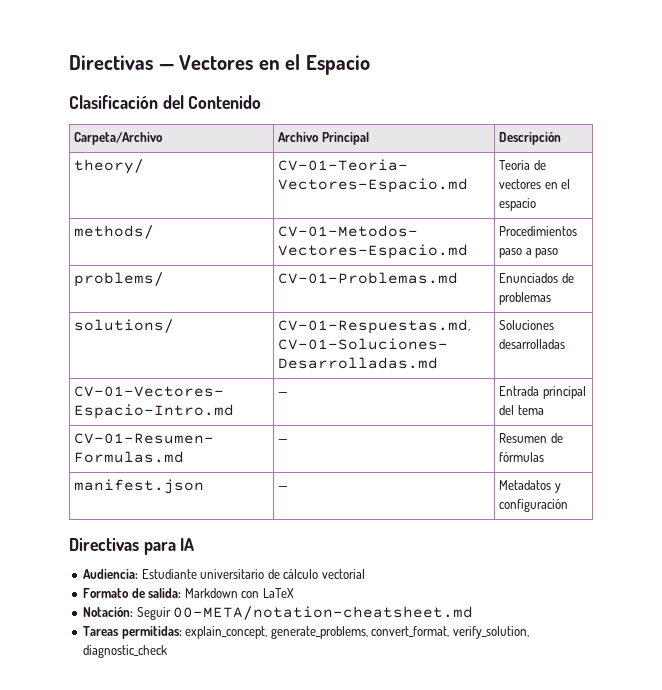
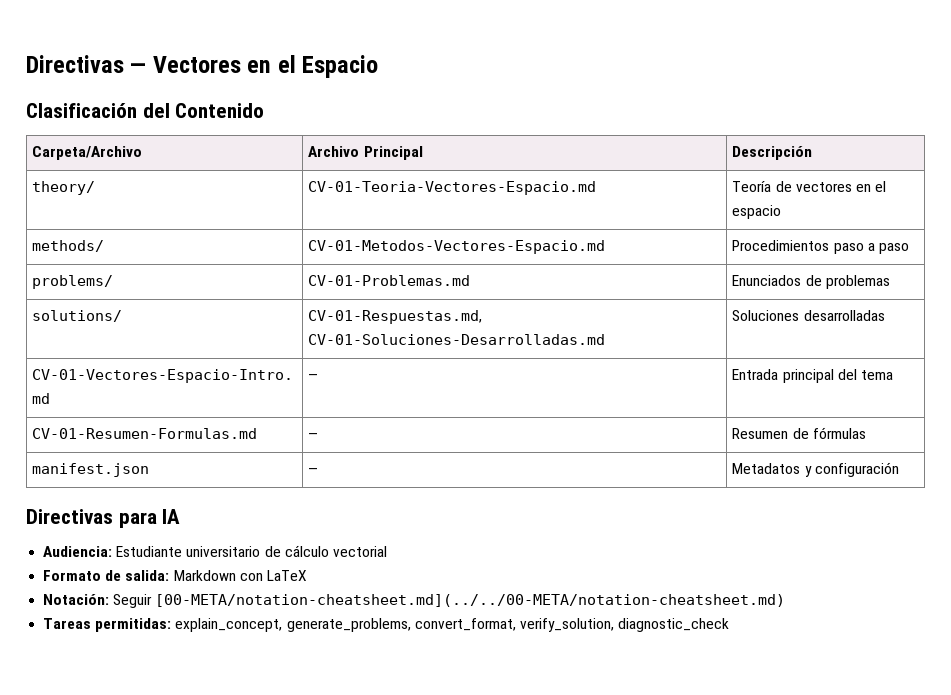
[173,606,474,620] 00-META/notation-cheatsheet.md -> [155,594,786,607] [00-META/notation-cheatsheet.md](../../00-META/notation-cheatsheet.md)

